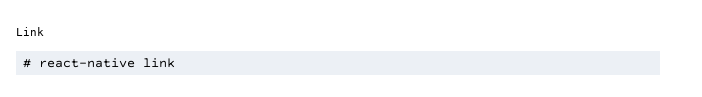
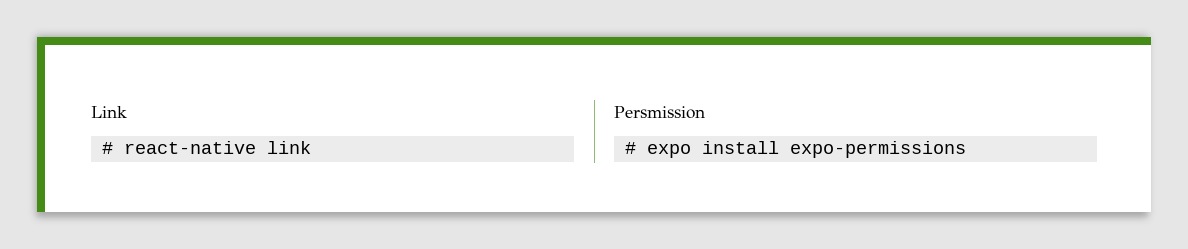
(175, 63) none -> [614,106,705,119] [624,141,966,158] // Persmission // # expo install expo-permissions

